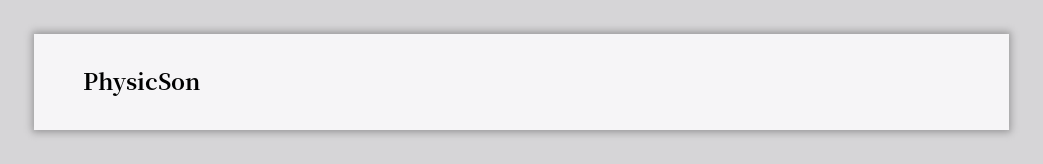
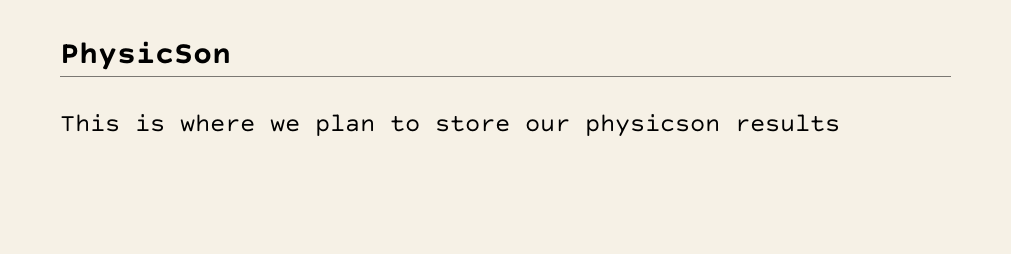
(200, 84) none -> [60,114,840,137] // This is where we plan to store our physicson results

